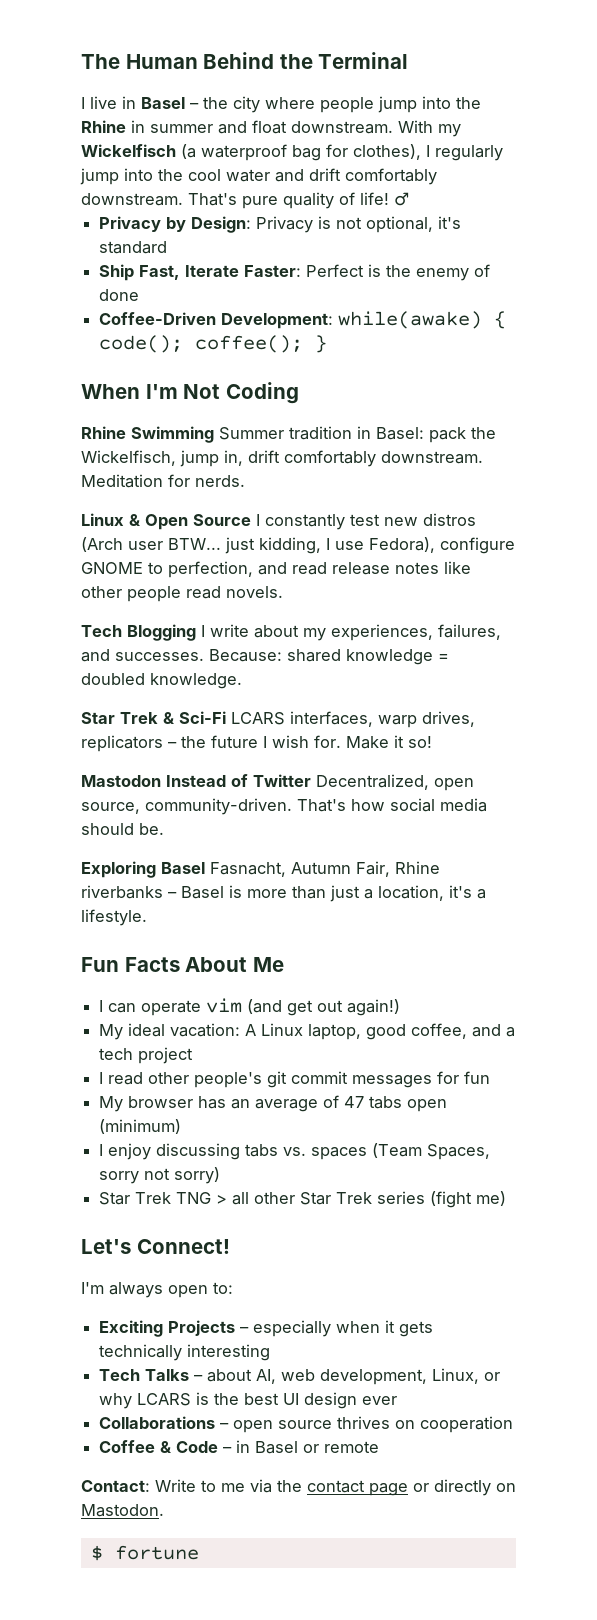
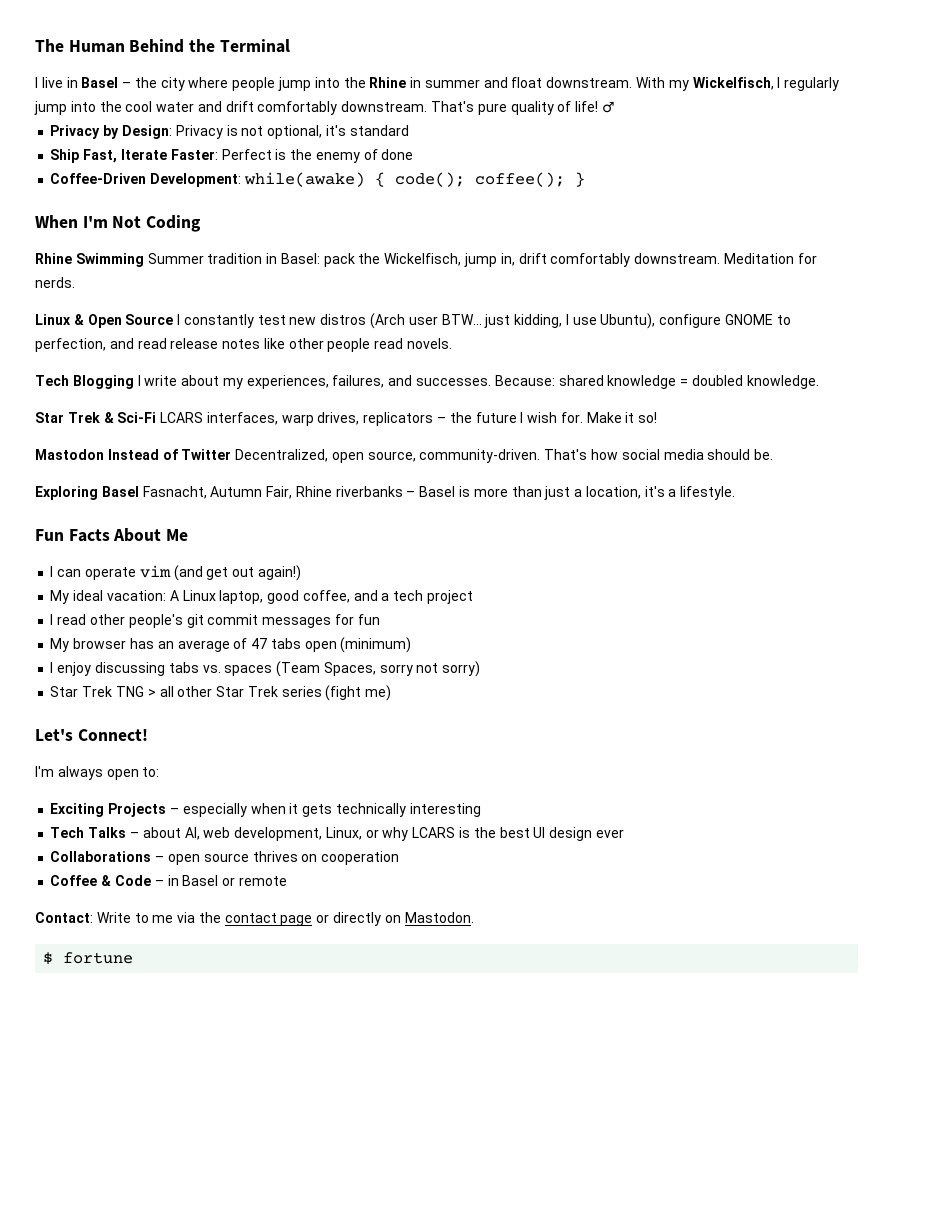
[81,144,421,161] Wickelfisch (a waterproof bag for clothes), -> [692,77,774,90] Wickelfisch,
[369,537,435,553] Fedora), -> [600,313,656,329] Ubuntu),

